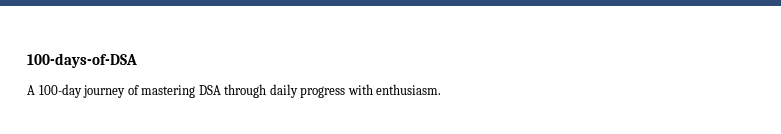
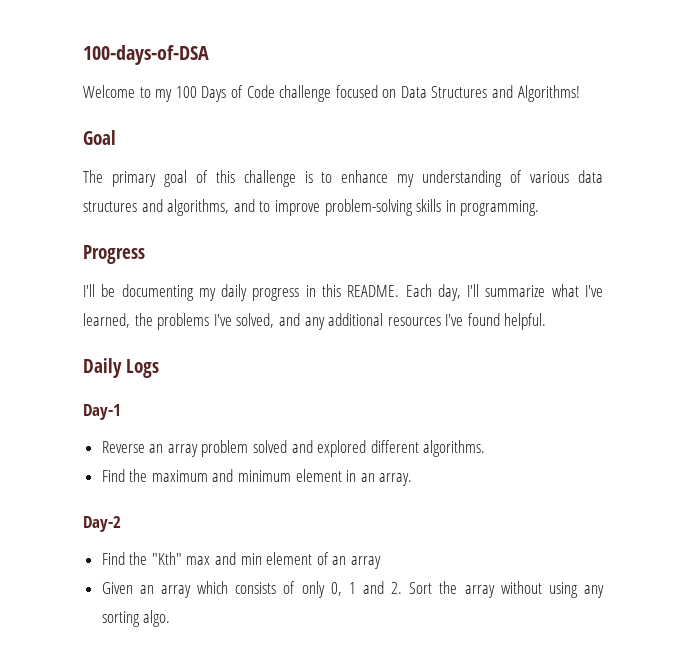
[27,84,442,98] A 100-day journey of mastering DSA through daily progress with enthusiasm. -> [83,85,580,102] [83,130,116,145] [83,170,603,187] [83,199,540,216] [83,245,145,264] [83,284,603,301] [83,313,547,330] [83,358,159,378] [83,404,121,420] [101,440,486,457] [101,469,413,486] [83,516,121,532] [101,552,382,569] [101,581,605,598] [101,610,171,627] Welcome to my 100 Days of Code challenge focused on Data Structures and Algorithms! // Goal // The primary goal of this challenge is to enhance my understanding of various data structures and algorithms, and to improve problem-solving skills in programming. // Progress // I'll be documenting my daily progress in this README. Each day, I'll summarize what I've learned, the problems I've solved, and any additional resources I've found helpful. // Daily Logs // Day-1 // Reverse an array problem solved and explored different algorithms. // Find the maximum and minimum element in an array. // Day-2 // Find the "Kth" max and min element of an array // Given an array which consists of only 0, 1 and 2. Sort the array without using any sorting algo.

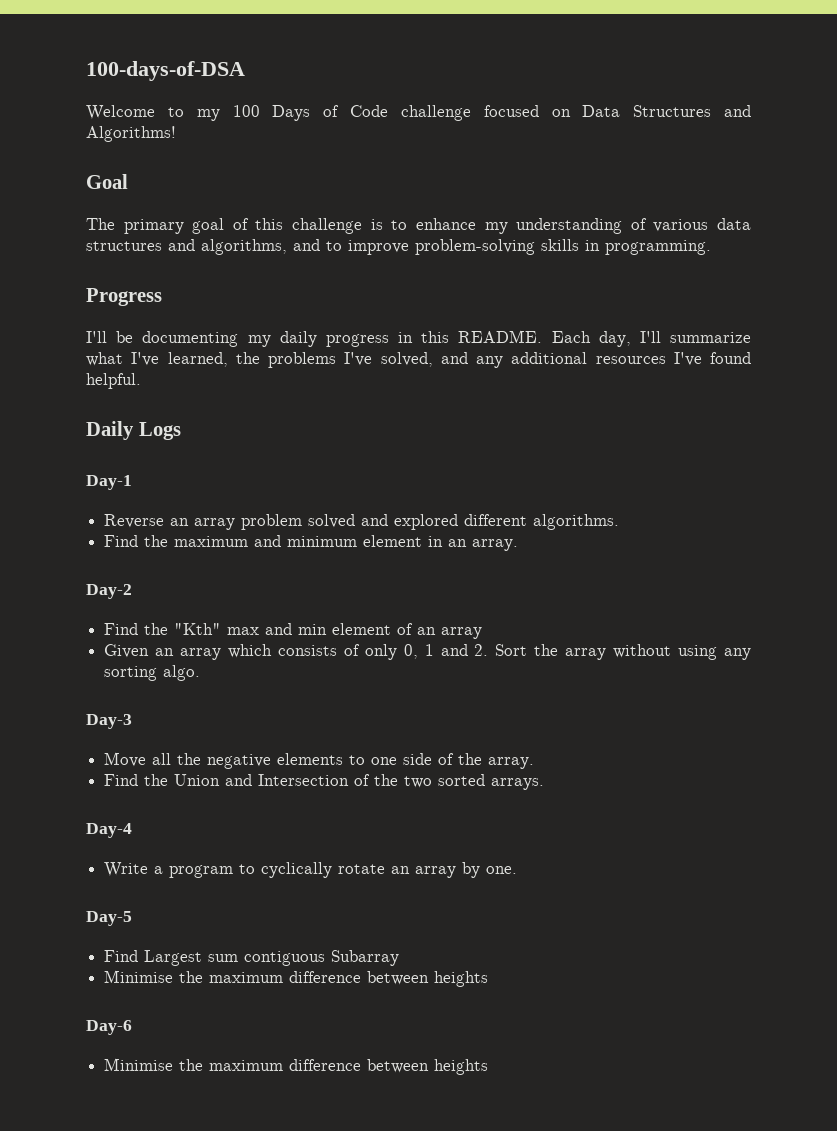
(171, 618) none -> [86,714,132,729] [104,752,535,769] [104,774,545,790] [86,823,132,838] [104,862,518,878] [86,911,132,926] [104,950,400,966] [104,970,489,987] [86,1020,132,1035] [104,1058,489,1075] // Day-3 // Move all the negative elements to one side of the array. // Find the Union and Intersection of the two sorted arrays. // Day-4 // Write a program to cyclically rotate an array by one. // Day-5 // Find Largest sum contiguous Subarray // Minimise the maximum difference between heights // Day-6 // Minimise the maximum difference between heights

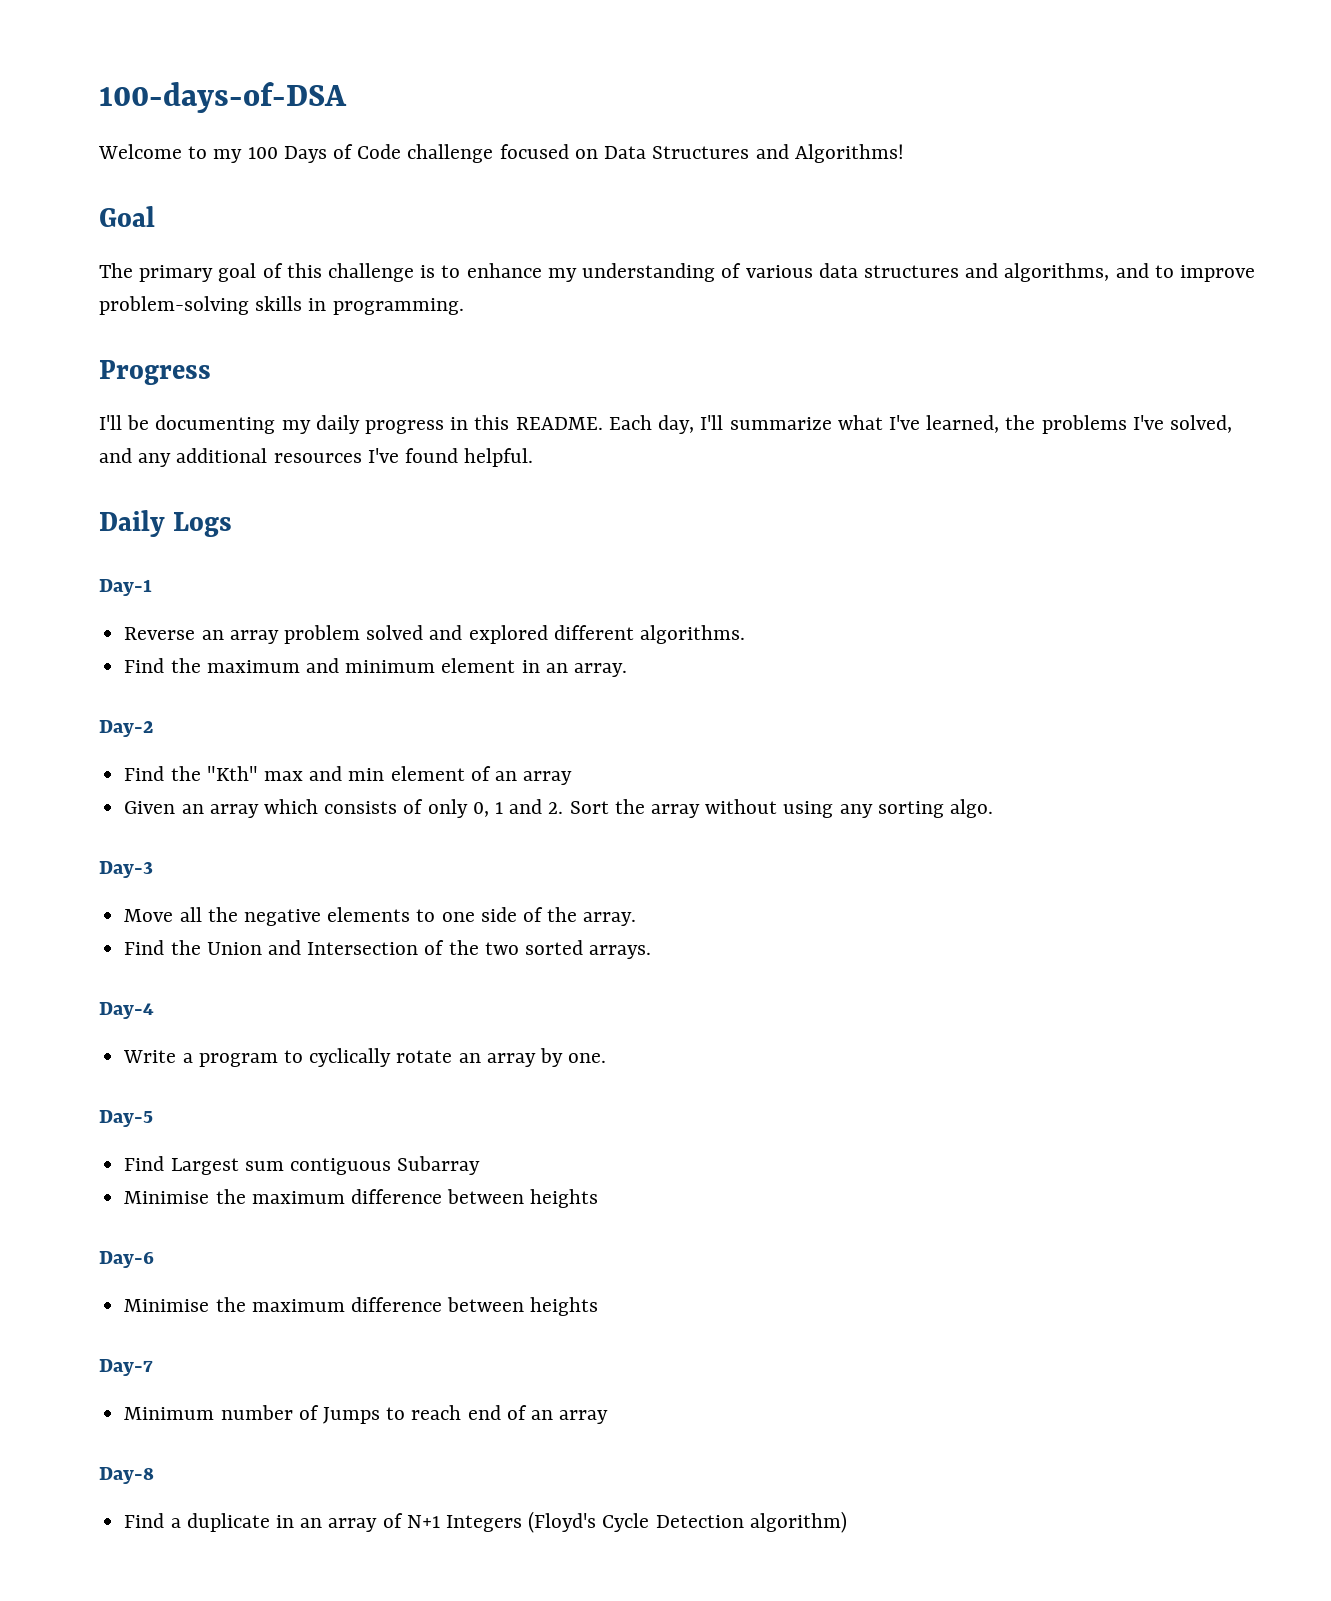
(489, 1067) none -> [99,1359,153,1376] [124,1405,609,1424] [99,1467,154,1484] [124,1511,847,1533] // Day-7 // Minimum number of Jumps to reach end of an array // Day-8 // Find a duplicate in an array of N+1 Integers (Floyd's Cycle Detection algorithm)

